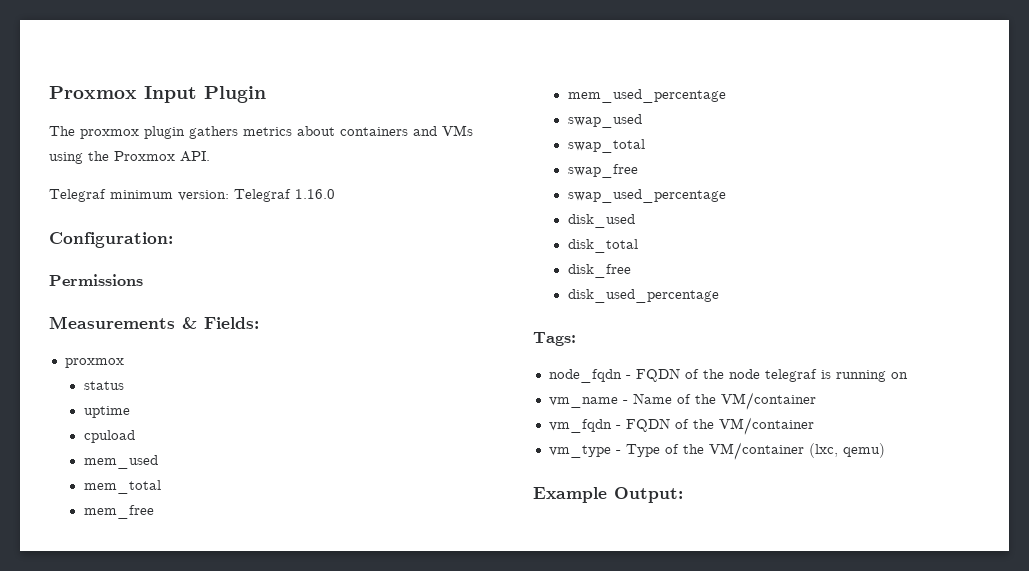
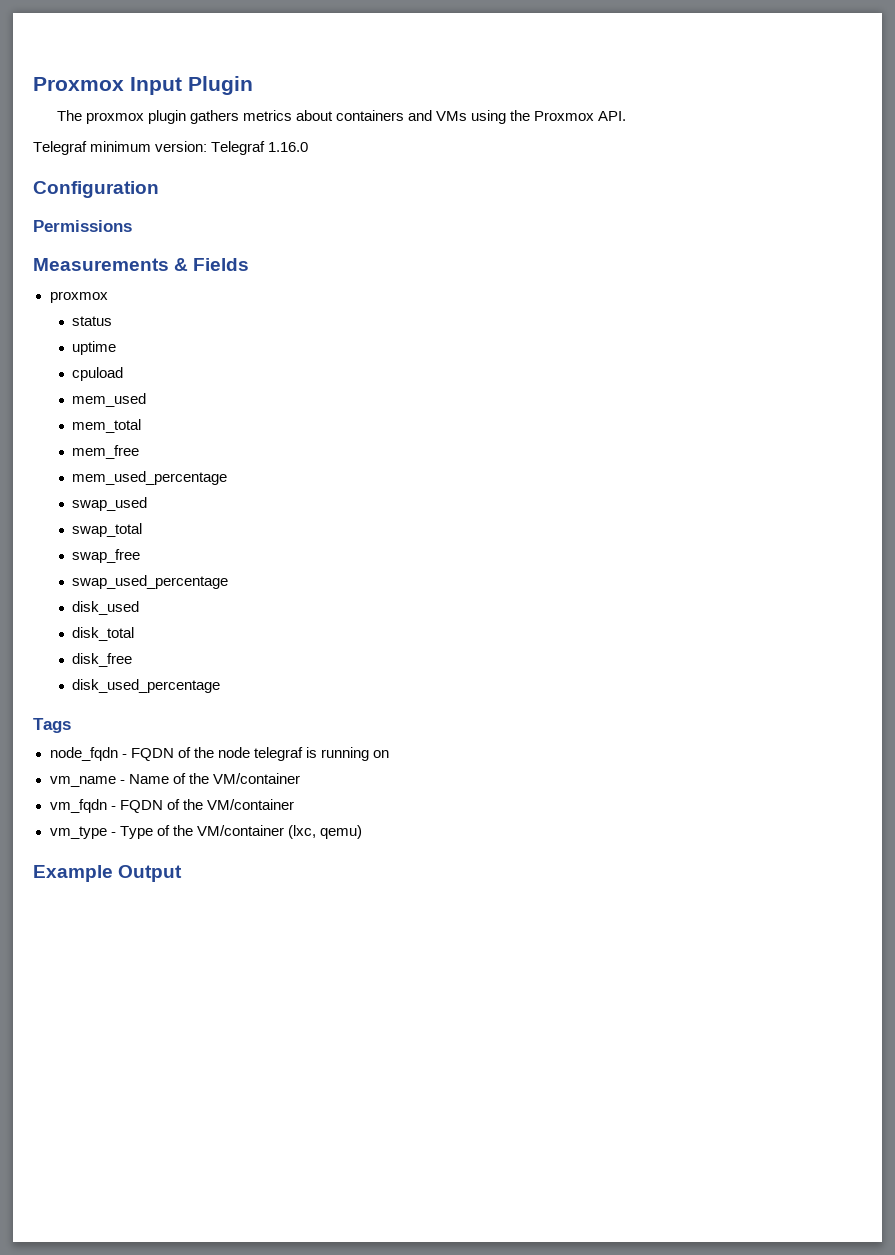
[49,232,173,248] Configuration: -> [33,181,159,198] Configuration
[204,317,259,329] Fields: -> [193,258,250,271] Fields
[533,332,576,346] Tags: -> [33,718,71,733] Tags
[614,487,683,503] Output: -> [118,865,183,882] Output

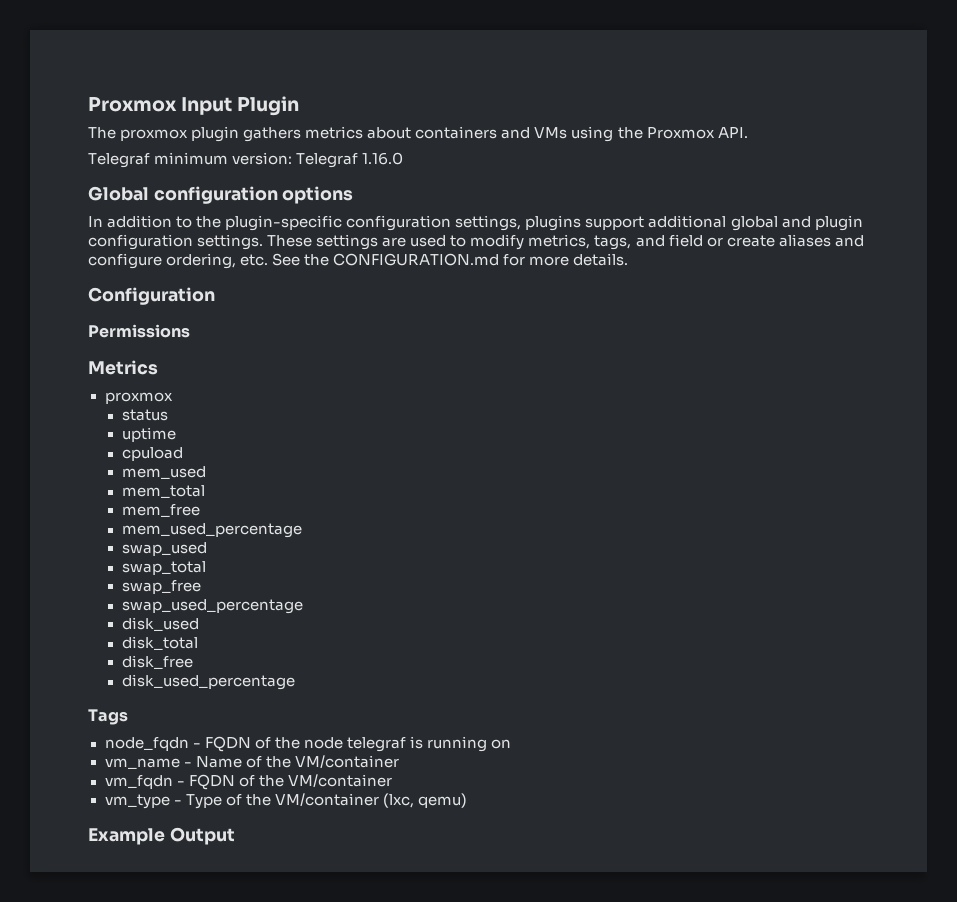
(309, 147) none -> [88,186,354,204] [88,215,863,231] [88,234,864,250] [88,253,629,269] // Global configuration options // In addition to the plugin-specific configuration settings, plugins support additional global and plugin configuration settings. These settings are used to modify metrics, tags, and field or create aliases and configure ordering, etc. See the CONFIGURATION.md for more details.
[33,258,250,271] Measurements & Fields -> [88,360,158,375] Metrics

